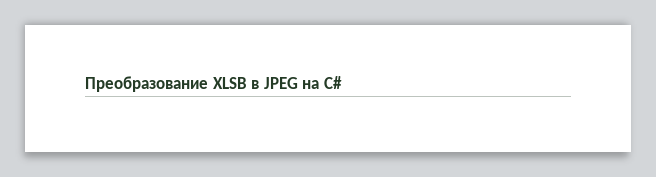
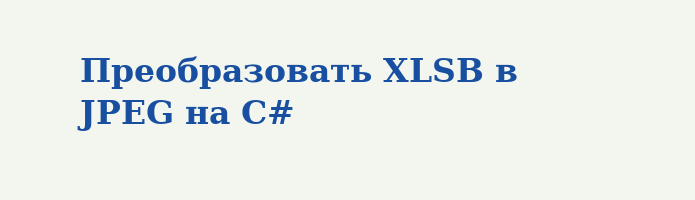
[85,76,208,92] Преобразование -> [80,56,372,89] Преобразовать

